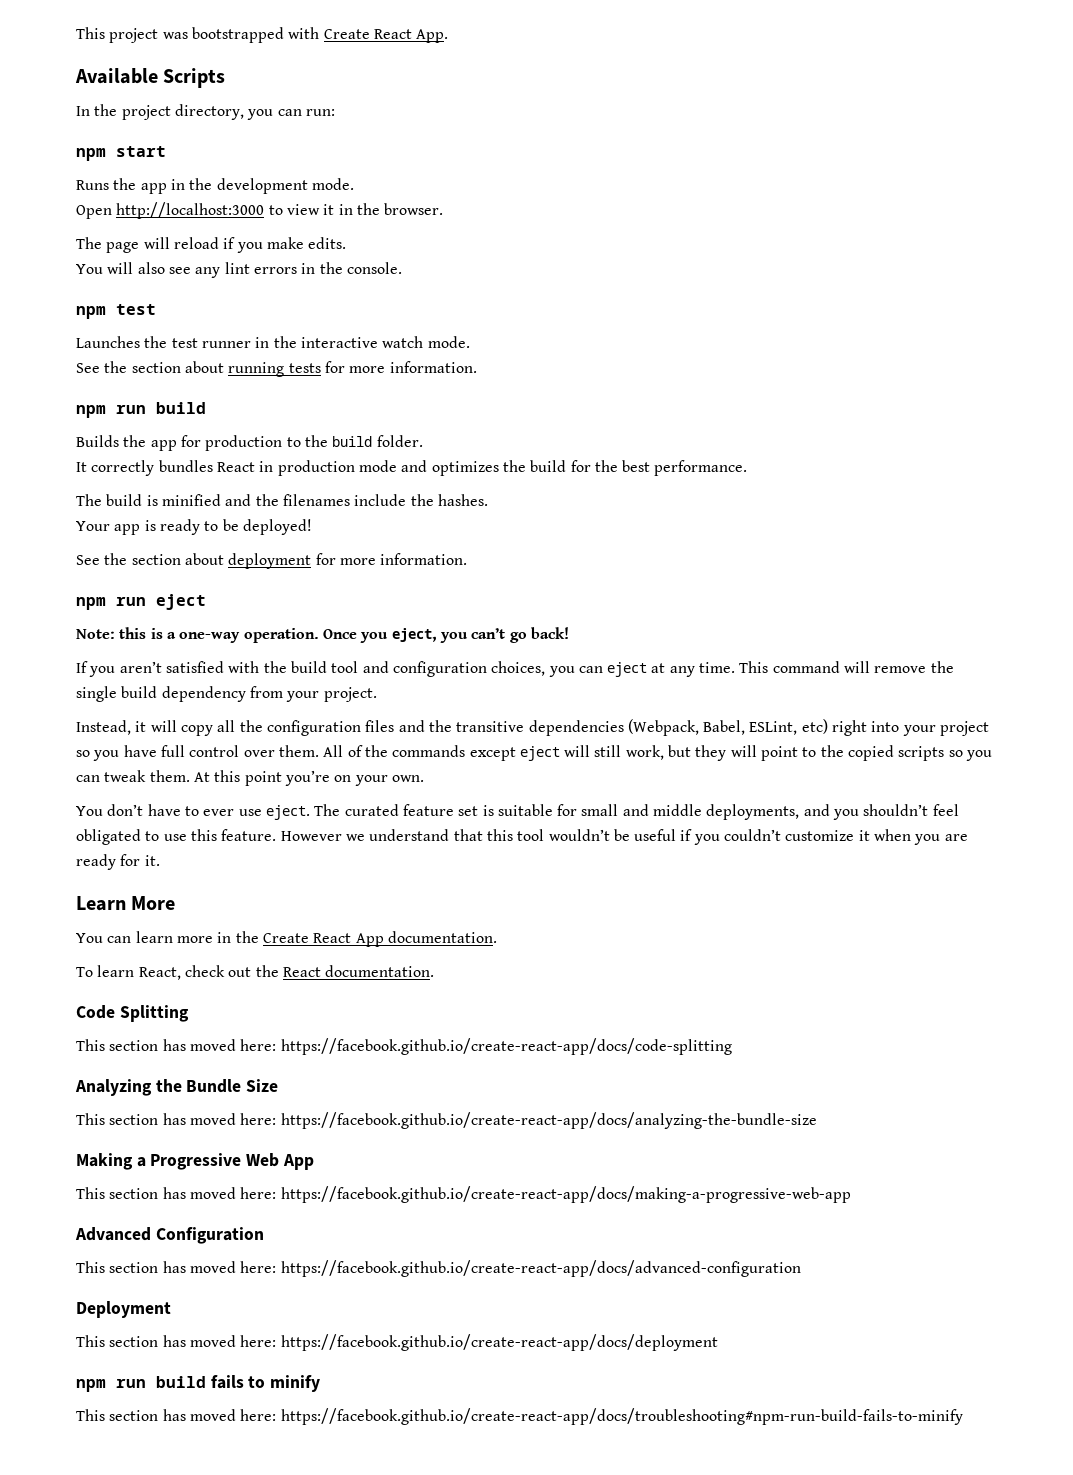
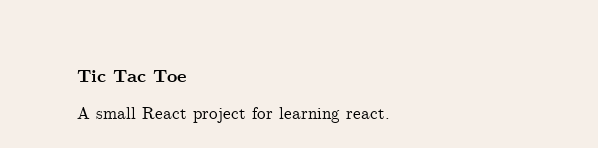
[76,27,449,43] [75,68,226,88] [76,104,335,120] [76,146,166,161] [76,178,354,194] [76,202,444,219] [76,237,347,253] [76,262,402,278] [76,304,156,319] [76,336,470,348] [76,361,477,377] [76,402,206,418] [76,435,423,451] [76,460,748,476] [76,494,488,506] [76,519,312,535] [76,553,468,569] [76,594,206,610] [76,627,569,643] [76,661,954,677] [76,686,377,702] [76,719,990,736] [76,745,993,761] [76,770,424,786] [76,804,959,820] [76,829,968,845] [76,854,160,870] [76,896,176,911] [76,931,497,947] [76,965,435,980] [76,1005,189,1022] [76,1038,732,1055] [75,1079,279,1096] [76,1112,817,1129] [76,1153,314,1170] [76,1186,851,1203] [75,1227,264,1244] [76,1260,801,1277] [76,1301,171,1318] [76,1334,718,1351] [76,1375,321,1392] [76,1408,963,1425] This project was bootstrapped with Create React App. // Available Scripts // In the project directory, you can run: // npm start // Runs the app in the development mode. // Open http://localhost:3000 to view it in the browser. // The page will reload if you make edits. // You will also see any lint errors in the console. // npm test // Launches the test runner in the interactive watch mode. // See the section about running tests for more information. // npm run build // Builds the app for production to the build folder. // It correctly bundles React in production mode and optimizes the build for the best performance. // The build is minified and the filenames include the hashes. // Your app is ready to be deployed! // See the section about deployment for more information. // npm run eject // Note: this is a one-way operation. Once you eject, you can’t go back! // If you aren’t satisfied with the build tool and configuration choices, you can eject at any time. This command will remove the single build dependency from your project. // Instead, it will copy all the configuration files and the transitive dependencies (Webpack, Babel, ESLint, etc) right into your project so you have full control over them. All of the commands except eject will still work, but they will point to the copied scripts so you can tweak them. At this point you’re on your own. // You don’t have to ever use eject. The curated feature set is suitable for small and middle deployments, and you shouldn’t feel obligated to use this feature. However we understand that this tool wouldn’t be useful if you couldn’t customize it when you are ready for it. // Learn More // You can learn more in the Create React App documentation. // To learn React, check out the React documentation. // Code Splitting // This section has moved here: https://facebook.github.io/create-react-app/docs/code-splitting // Analyzing the Bundle Size // This section has moved here: https://facebook.github.io/create-react-app/docs/analyzing-the-bundle-size // Making a Progressive Web App // This section has moved here: https://facebook.github.io/create-react-app/docs/making-a-progressive-web-app // Advanced Configuration // This section has moved here: https://facebook.github.io/create-react-app/docs/advanced-configuration // Deployment // This section has moved here: https://facebook.github.io/create-react-app/docs/deployment // npm run build fails to minify // This section has moved here: https://facebook.github.io/create-react-app/docs/troubleshooting#npm-run-build-fails-to-minify -> [77,70,186,82] [77,107,390,123] Tic Tac Toe // A small React project for learning react.

